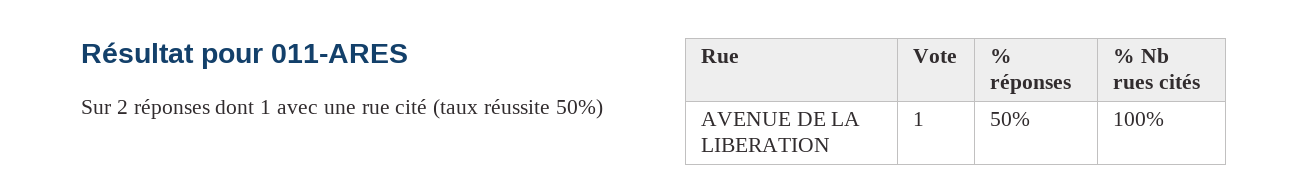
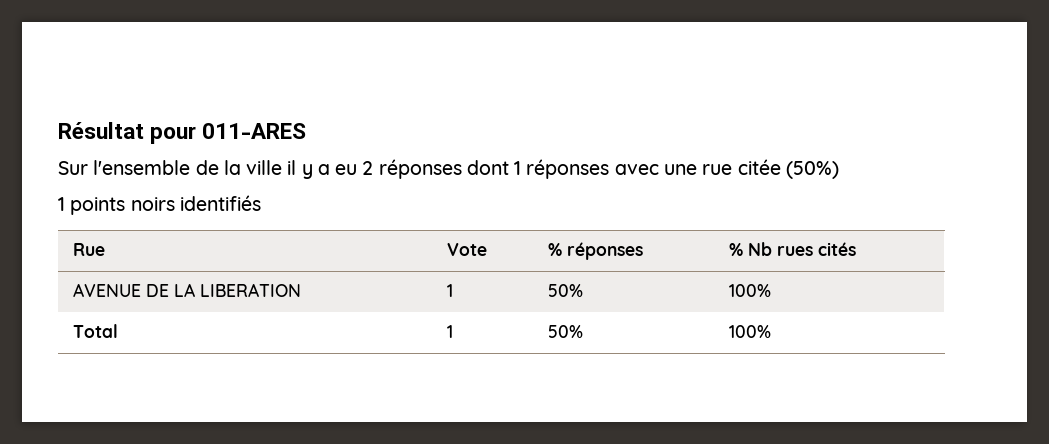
(111, 107) none -> [93,160,358,179] l'ensemble de la ville il y a eu
(272, 107) none -> [526,159,610,179] réponses
[395,99,603,119] cité (taux réussite 50%) -> [737,159,839,179] [58,195,261,215] citée (50%) // 1 points noirs identifiés
(1164, 119) none -> [72,324,118,338] [446,325,453,338] [547,325,583,338] [728,325,771,338] // Total | 1 | 50% | 100%

